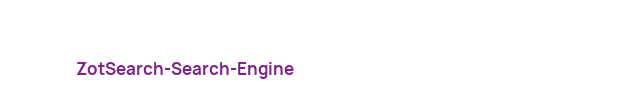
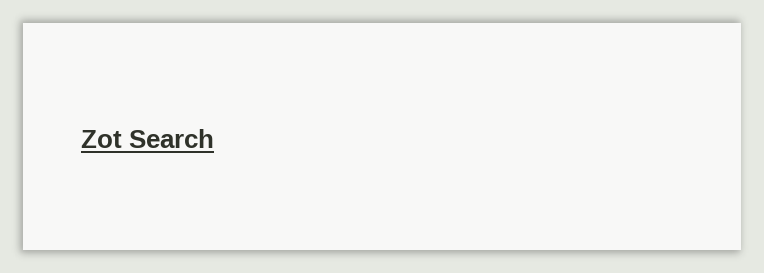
[76,62,294,79] ZotSearch-Search-Engine -> [81,129,215,148] Zot Search

